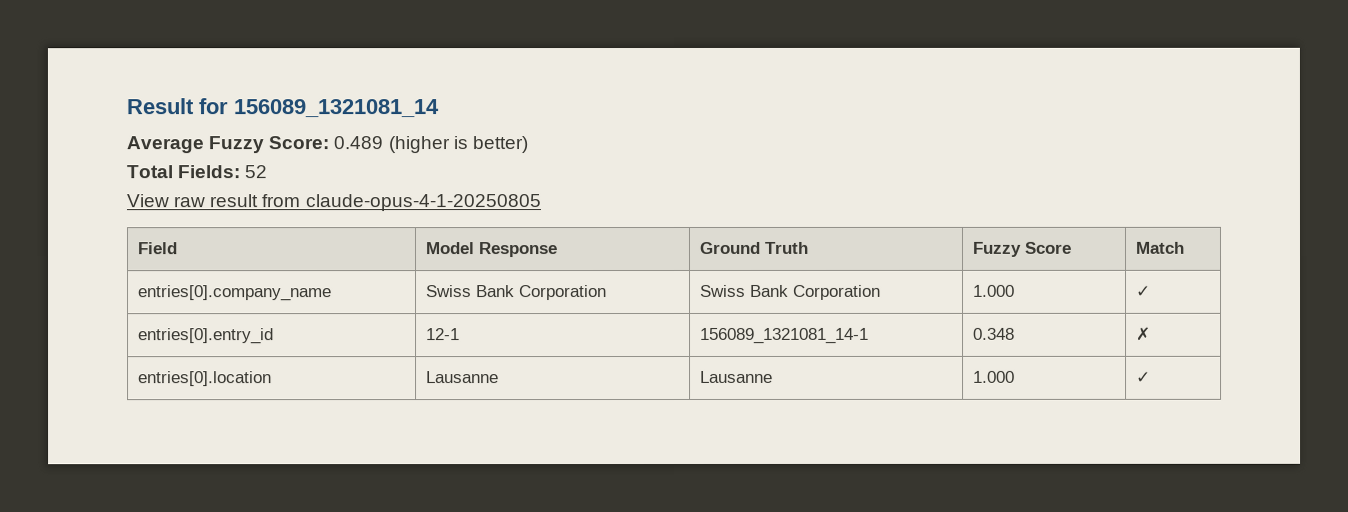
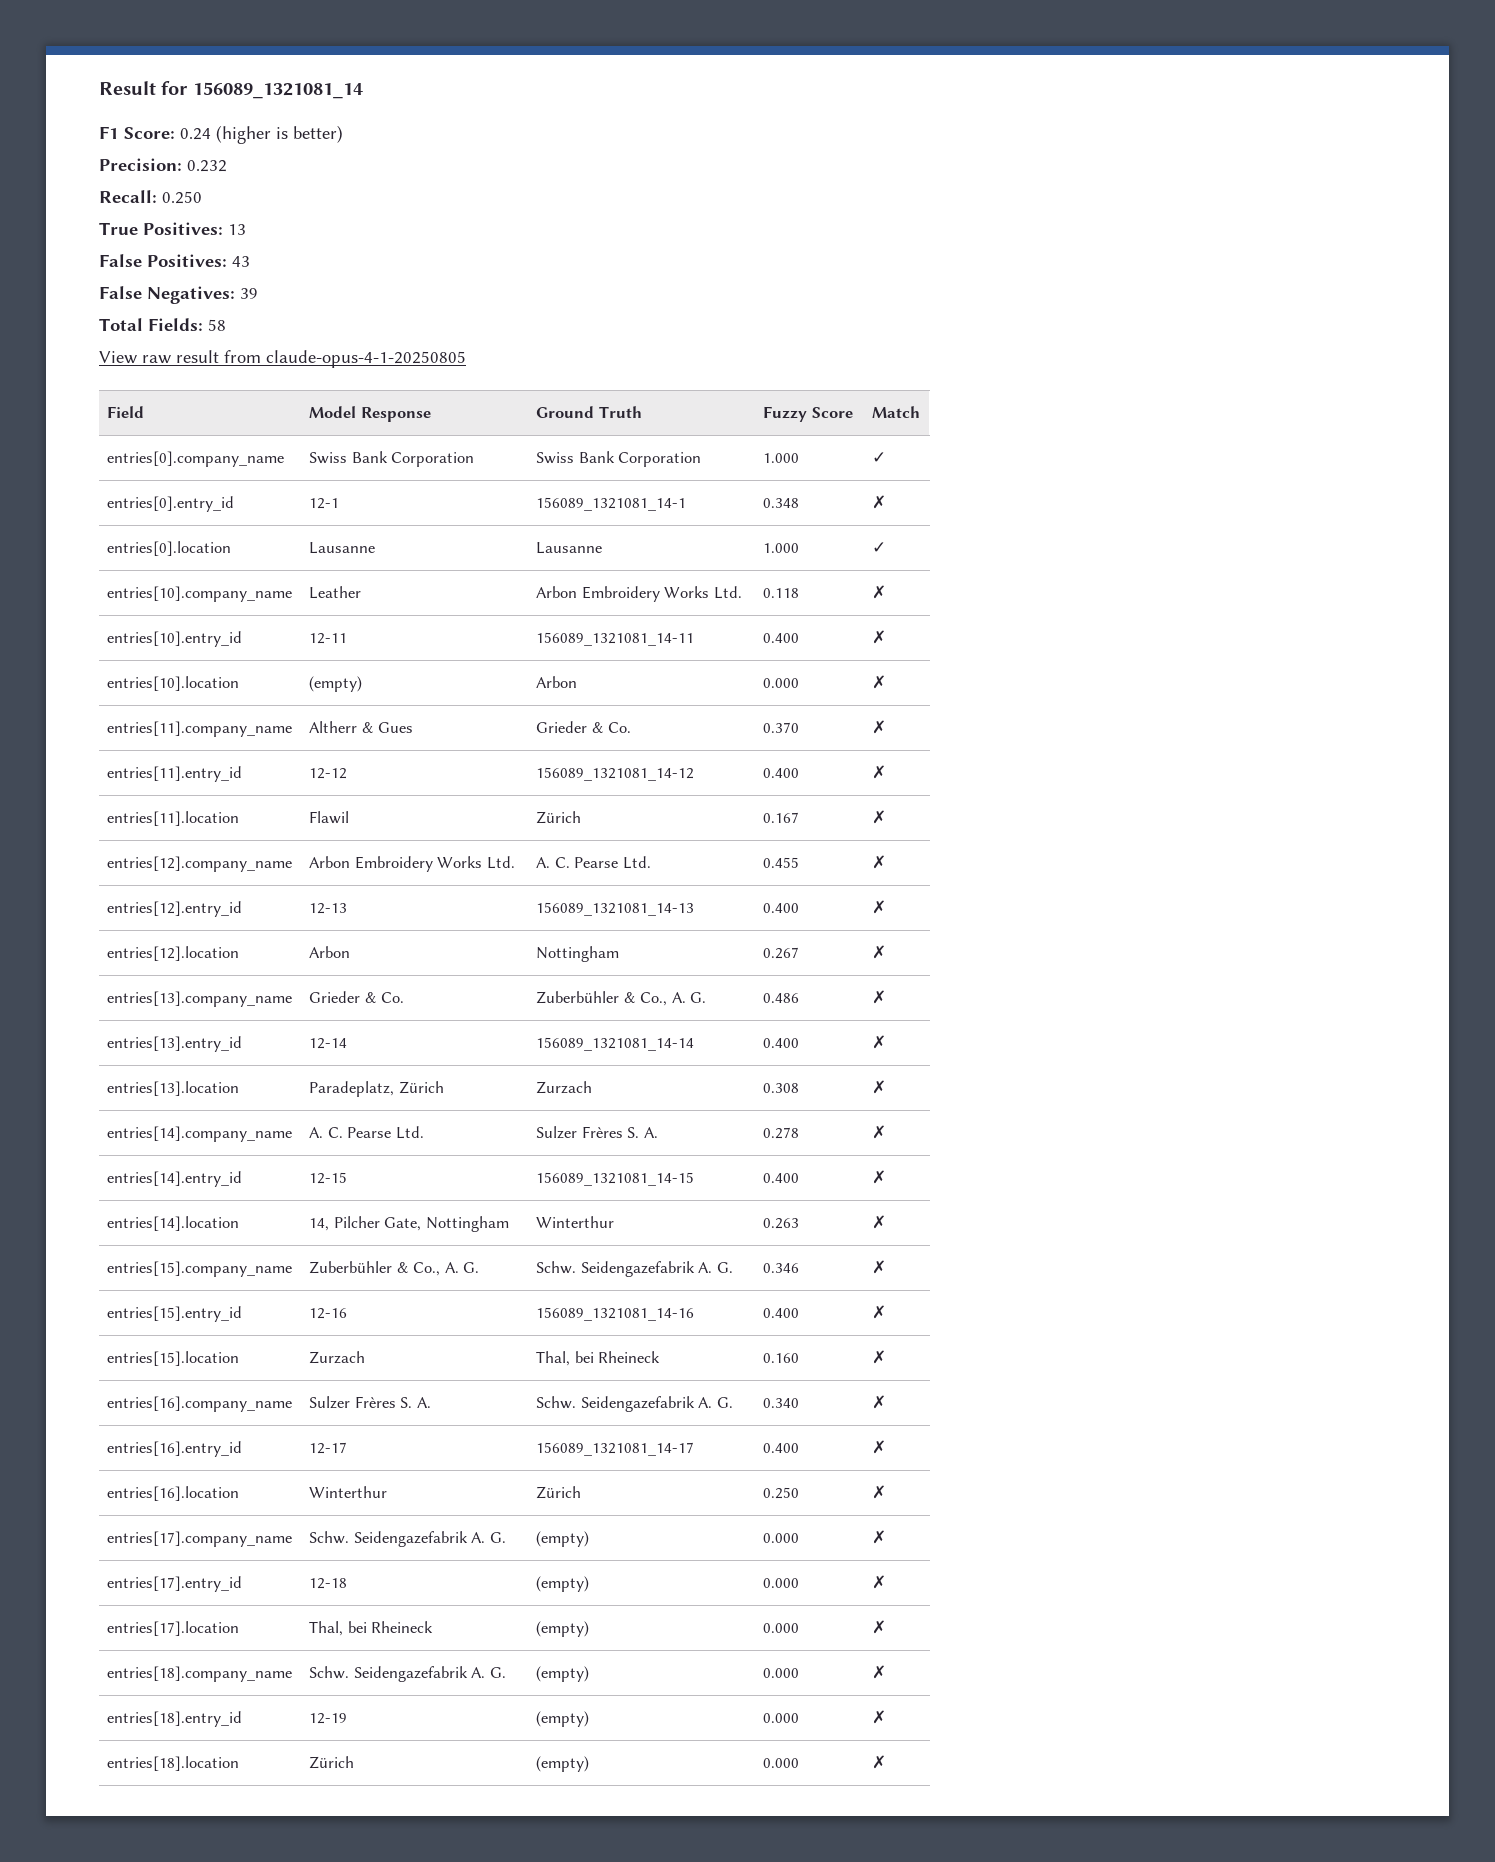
[126,136,384,154] Average Fuzzy Score: 0.489 -> [99,126,211,140] F1 Score: 0.24
(528, 145) none -> [99,158,227,172] [99,190,202,204] [99,222,246,235] [99,254,250,267] [99,286,258,304] // Precision: 0.232 // Recall: 0.250 // True Positives: 13 // False Positives: 43 // False Negatives: 39
[244,165,268,179] 52 -> [208,319,226,331] 58
(1151, 377) none -> [107,586,293,602] [309,586,362,599] [536,586,742,602] [763,588,800,598] [872,585,887,599] [107,631,243,647] [309,633,348,644] [536,632,695,646] [763,633,800,643] [872,630,887,644] [107,676,240,691] [309,676,363,692] [536,676,578,688] [763,678,800,688] [872,675,887,689] [107,721,293,737] [309,721,414,733] [536,721,632,733] [763,722,800,733] [872,720,887,734] [107,766,243,782] [309,768,348,779] [536,767,695,781] [763,768,800,778] [872,765,887,779] [107,811,240,826] [309,811,350,824] [536,811,582,824] [763,812,800,823] [872,810,887,824] [107,856,293,872] [309,856,515,872] [536,856,651,869] [763,857,800,868] [872,855,887,869] [107,901,243,917] [309,903,348,914] [536,902,695,916] [763,903,800,913] [872,900,887,914] [107,946,240,961] [309,946,351,958] [536,946,620,962] [763,947,800,959] [872,945,887,959] [107,991,293,1007] [309,991,405,1003] [536,991,707,1006] [763,993,800,1003] [872,990,887,1004] [107,1036,243,1052] [309,1038,348,1049] [536,1037,695,1051] [763,1038,800,1048] [872,1035,887,1049] [107,1081,240,1096] [309,1081,444,1097] [536,1081,593,1094] [763,1083,800,1093] [872,1080,887,1094] [107,1126,293,1142] [309,1126,424,1139] [536,1126,658,1139] [763,1127,800,1139] [872,1125,887,1139] [107,1171,243,1187] [309,1172,348,1184] [536,1172,695,1186] [763,1173,800,1183] [872,1170,887,1184] [107,1216,240,1231] [309,1216,509,1232] [536,1216,615,1228] [763,1218,800,1229] [872,1215,887,1229] [107,1261,293,1277] [309,1261,480,1276] [536,1261,733,1277] [763,1263,800,1273] [872,1260,887,1274] [107,1306,243,1322] [309,1308,348,1319] [536,1307,695,1321] [763,1308,800,1318] [872,1305,887,1319] [107,1351,240,1366] [309,1351,366,1364] [536,1351,661,1366] [763,1353,800,1363] [872,1350,887,1364] [107,1396,293,1412] [309,1396,431,1409] [536,1396,733,1412] [763,1398,800,1408] [872,1395,887,1409] [107,1441,243,1457] [309,1442,348,1454] [536,1442,695,1456] [763,1443,800,1453] [872,1440,887,1454] [107,1486,240,1501] [309,1486,388,1498] [536,1486,582,1499] [763,1487,800,1499] [872,1485,887,1499] [107,1531,293,1547] [309,1531,506,1547] [536,1531,590,1547] [763,1533,800,1543] [872,1530,887,1544] [107,1576,243,1592] [309,1578,348,1589] [536,1576,590,1592] [763,1578,800,1588] [872,1575,887,1589] [107,1621,240,1636] [309,1621,434,1636] [536,1621,590,1637] [763,1623,800,1633] [872,1620,887,1634] [107,1666,293,1682] [309,1666,506,1682] [536,1666,590,1682] [763,1668,800,1678] [872,1665,887,1679] [107,1711,243,1727] [309,1713,348,1724] [536,1711,590,1727] [763,1713,800,1723] [872,1710,887,1724] [107,1756,240,1771] [309,1756,355,1769] [536,1756,590,1772] [763,1758,800,1768] [872,1755,887,1769] // entries[10].company_name | Leather | Arbon Embroidery Works Ltd. | 0.118 | ✗ // entries[10].entry_id | 12-11 | 156089_1321081_14-11 | 0.400 | ✗ // entries[10].location | (empty) | Arbon | 0.000 | ✗ // entries[11].company_name | Altherr & Gues | Grieder & Co. | 0.370 | ✗ // entries[11].entry_id | 12-12 | 156089_1321081_14-12 | 0.400 | ✗ // entries[11].location | Flawil | Zürich | 0.167 | ✗ // entries[12].company_name | Arbon Embroidery Works Ltd. | A. C. Pearse Ltd. | 0.455 | ✗ // entries[12].entry_id | 12-13 | 156089_1321081_14-13 | 0.400 | ✗ // entries[12].location | Arbon | Nottingham | 0.267 | ✗ // entries[13].company_name | Grieder & Co. | Zuberbühler & Co., A. G. | 0.486 | ✗ // entries[13].entry_id | 12-14 | 156089_1321081_14-14 | 0.400 | ✗ // entries[13].location | Paradeplatz, Zürich | Zurzach | 0.308 | ✗ // entries[14].company_name | A. C. Pearse Ltd. | Sulzer Frères S. A. | 0.278 | ✗ // entries[14].entry_id | 12-15 | 156089_1321081_14-15 | 0.400 | ✗ // entries[14].location | 14, Pilcher Gate, Nottingham | Winterthur | 0.263 | ✗ // entries[15].company_name | Zuberbühler & Co., A. G. | Schw. Seidengazefabrik A. G. | 0.346 | ✗ // entries[15].entry_id | 12-16 | 156089_1321081_14-16 | 0.400 | ✗ // entries[15].location | Zurzach | Thal, bei Rheineck | 0.160 | ✗ // entries[16].company_name | Sulzer Frères S. A. | Schw. Seidengazefabrik A. G. | 0.340 | ✗ // entries[16].entry_id | 12-17 | 156089_1321081_14-17 | 0.400 | ✗ // entries[16].location | Winterthur | Zürich | 0.250 | ✗ // entries[17].company_name | Schw. Seidengazefabrik A. G. | (empty) | 0.000 | ✗ // entries[17].entry_id | 12-18 | (empty) | 0.000 | ✗ // entries[17].location | Thal, bei Rheineck | (empty) | 0.000 | ✗ // entries[18].company_name | Schw. Seidengazefabrik A. G. | (empty) | 0.000 | ✗ // entries[18].entry_id | 12-19 | (empty) | 0.000 | ✗ // entries[18].location | Zürich | (empty) | 0.000 | ✗

